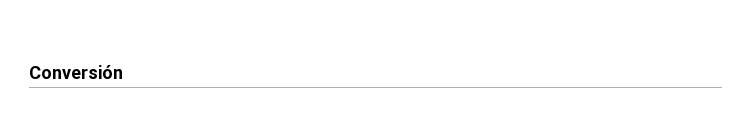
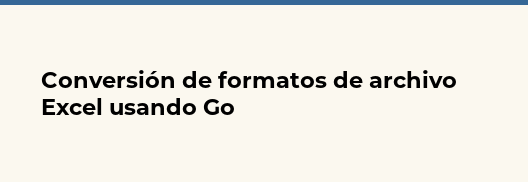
(123, 72) none -> [182,70,458,88] [41,98,236,115] de formatos de archivo Excel usando Go

